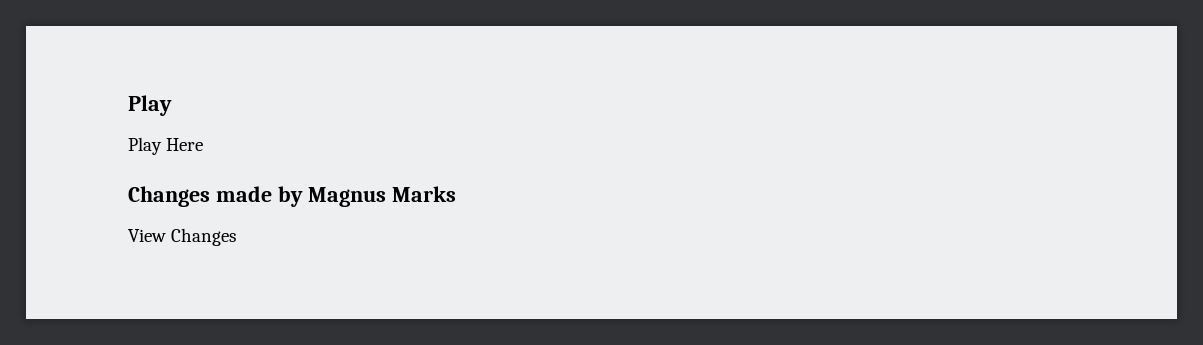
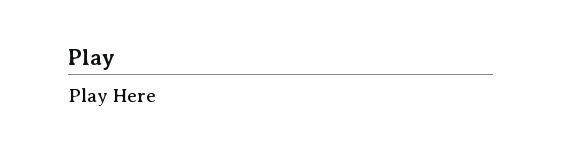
[128,186,456,207] [128,228,237,246] // Changes made by Magnus Marks // View Changes -> (157, 95) none

